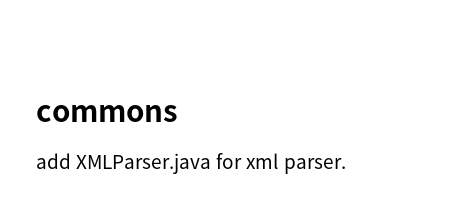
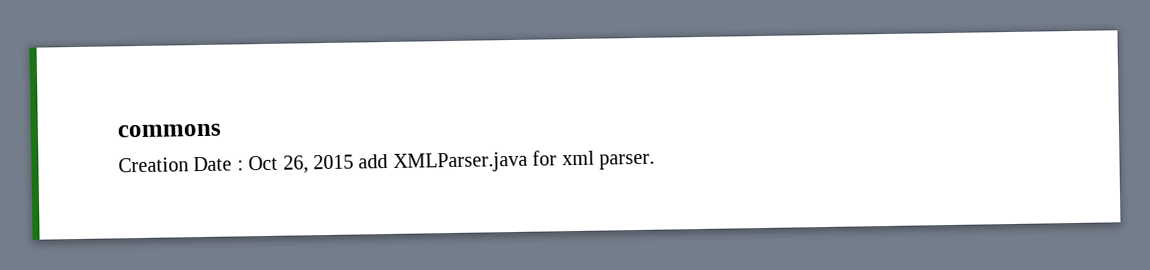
(178, 113) none -> [118,154,354,174] Creation Date : Oct 26, 2015

